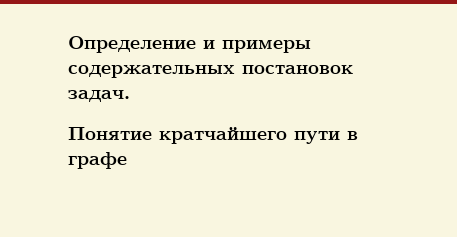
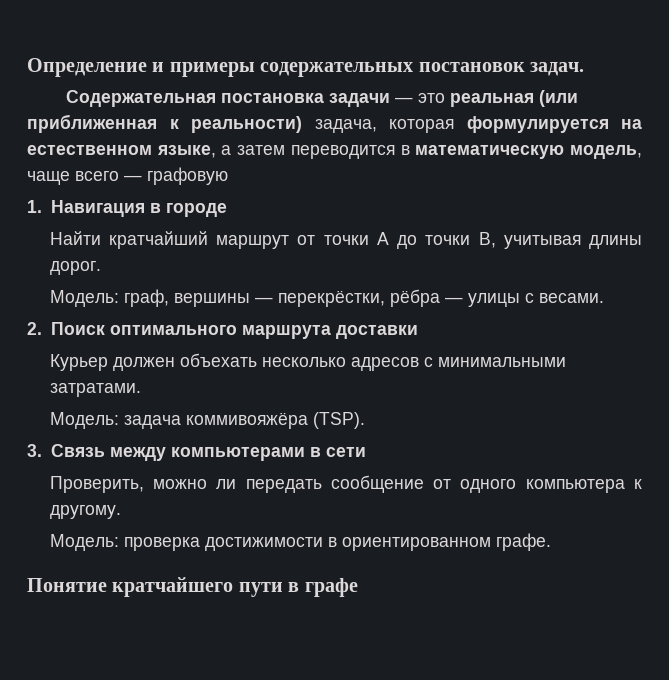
(130, 96) none -> [66,90,579,107] [27,114,642,133] [27,145,642,159] [27,167,228,185] [27,200,227,217] [49,231,642,249] [49,261,101,275] [49,289,604,307] [27,322,418,339] [49,353,566,371] [49,383,141,397] [49,412,365,429] [27,444,366,461] [49,475,642,493] [49,505,121,519] [49,533,551,551] // Содержательная постановка задачи — это реальная (или приближенная к реальности) задача, которая формулируется на естественном языке, а затем переводится в математическую модель, чаще всего — графовую // 1. Навигация в городе // Найти кратчайший маршрут от точки A до точки B, учитывая длины дорог. // Модель: граф, вершины — перекрёстки, рёбра — улицы с весами. // 2. Поиск оптимального маршрута доставки // Курьер должен объехать несколько адресов с минимальными затратами. // Модель: задача коммивояжёра (TSP). // 3. Связь между компьютерами в сети // Проверить, можно ли передать сообщение от одного компьютера к другому. // Модель: проверка достижимости в ориентированном графе.

